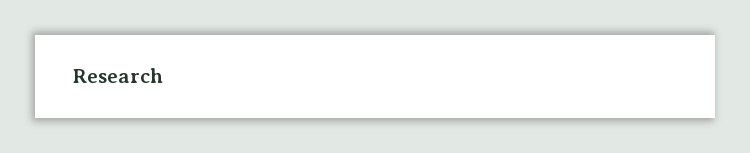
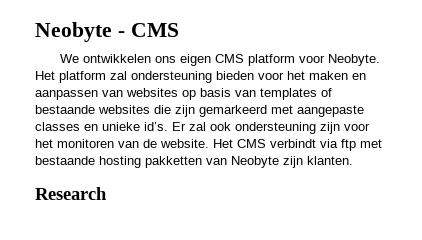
(73, 75) none -> [35,22,179,42] [59,54,380,66] [35,71,366,83] [35,88,332,100] [35,105,364,117] [35,122,370,134] [35,139,382,151] [35,156,353,168] Neobyte - CMS // We ontwikkelen ons eigen CMS platform voor Neobyte. Het platform zal ondersteuning bieden voor het maken en aanpassen van websites op basis van templates of bestaande websites die zijn gemarkeerd met aangepaste classes en unieke id’s. Er zal ook ondersteuning zijn voor het monitoren van de website. Het CMS verbindt via ftp met bestaande hosting pakketten van Neobyte zijn klanten. //

